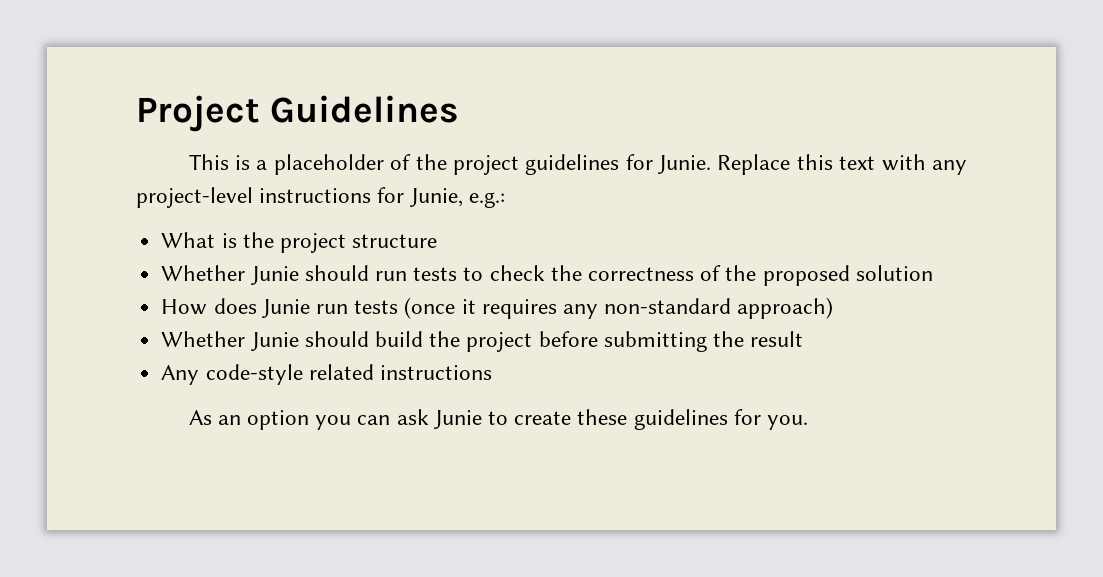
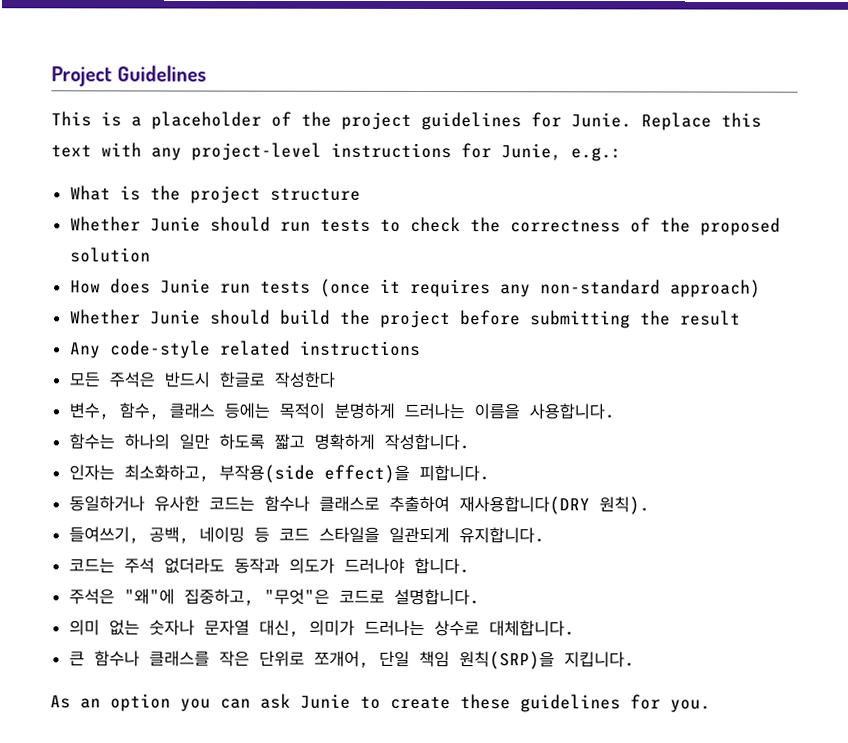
(492, 372) none -> [68,371,335,388] [68,402,615,420] [68,433,470,451] [68,464,490,483] [68,495,650,515] [68,526,545,544] [68,557,470,575] [68,588,480,606] [68,619,575,637] [68,650,635,670] // 모든 주석은 반드시 한글로 작성한다 // 변수, 함수, 클래스 등에는 목적이 분명하게 드러나는 이름을 사용합니다. // 함수는 하나의 일만 하도록 짧고 명확하게 작성합니다. // 인자는 최소화하고, 부작용(side effect)을 피합니다. // 동일하거나 유사한 코드는 함수나 클래스로 추출하여 재사용합니다(DRY 원칙). // 들여쓰기, 공백, 네이밍 등 코드 스타일을 일관되게 유지합니다. // 코드는 주석 없더라도 동작과 의도가 드러나야 합니다. // 주석은 "왜"에 집중하고, "무엇"은 코드로 설명합니다. // 의미 없는 숫자나 문자열 대신, 의미가 드러나는 상수로 대체합니다. // 큰 함수나 클래스를 작은 단위로 쪼개어, 단일 책임 원칙(SRP)을 지킵니다.

